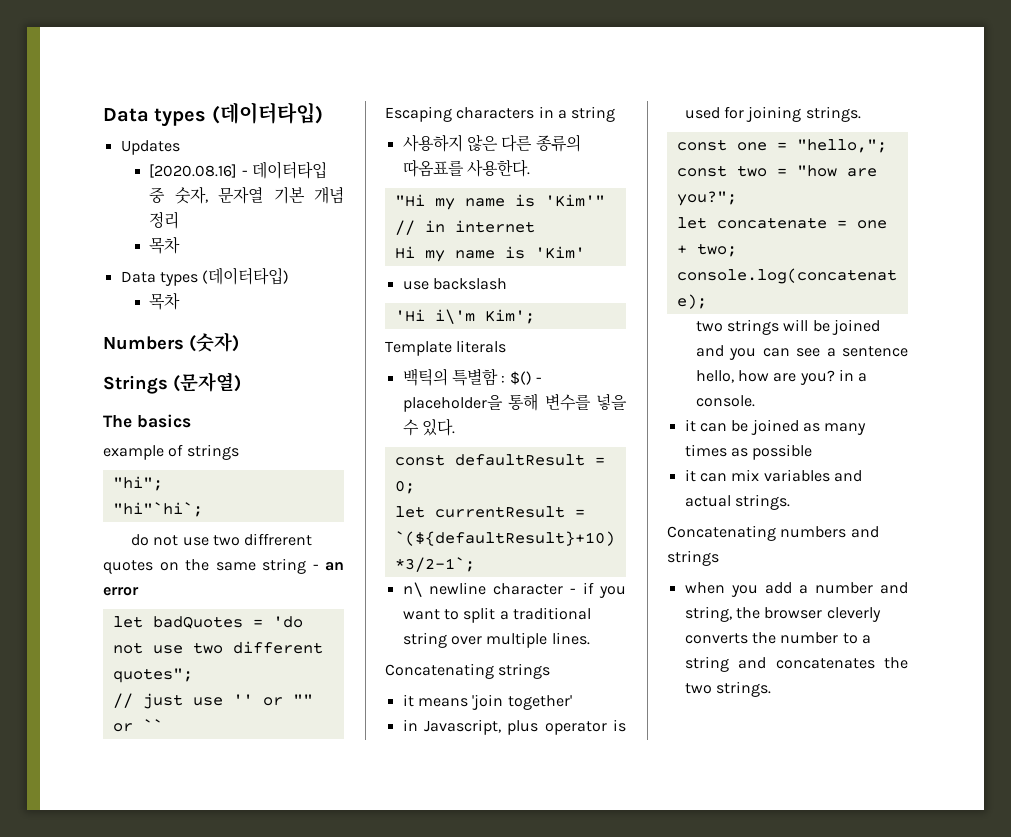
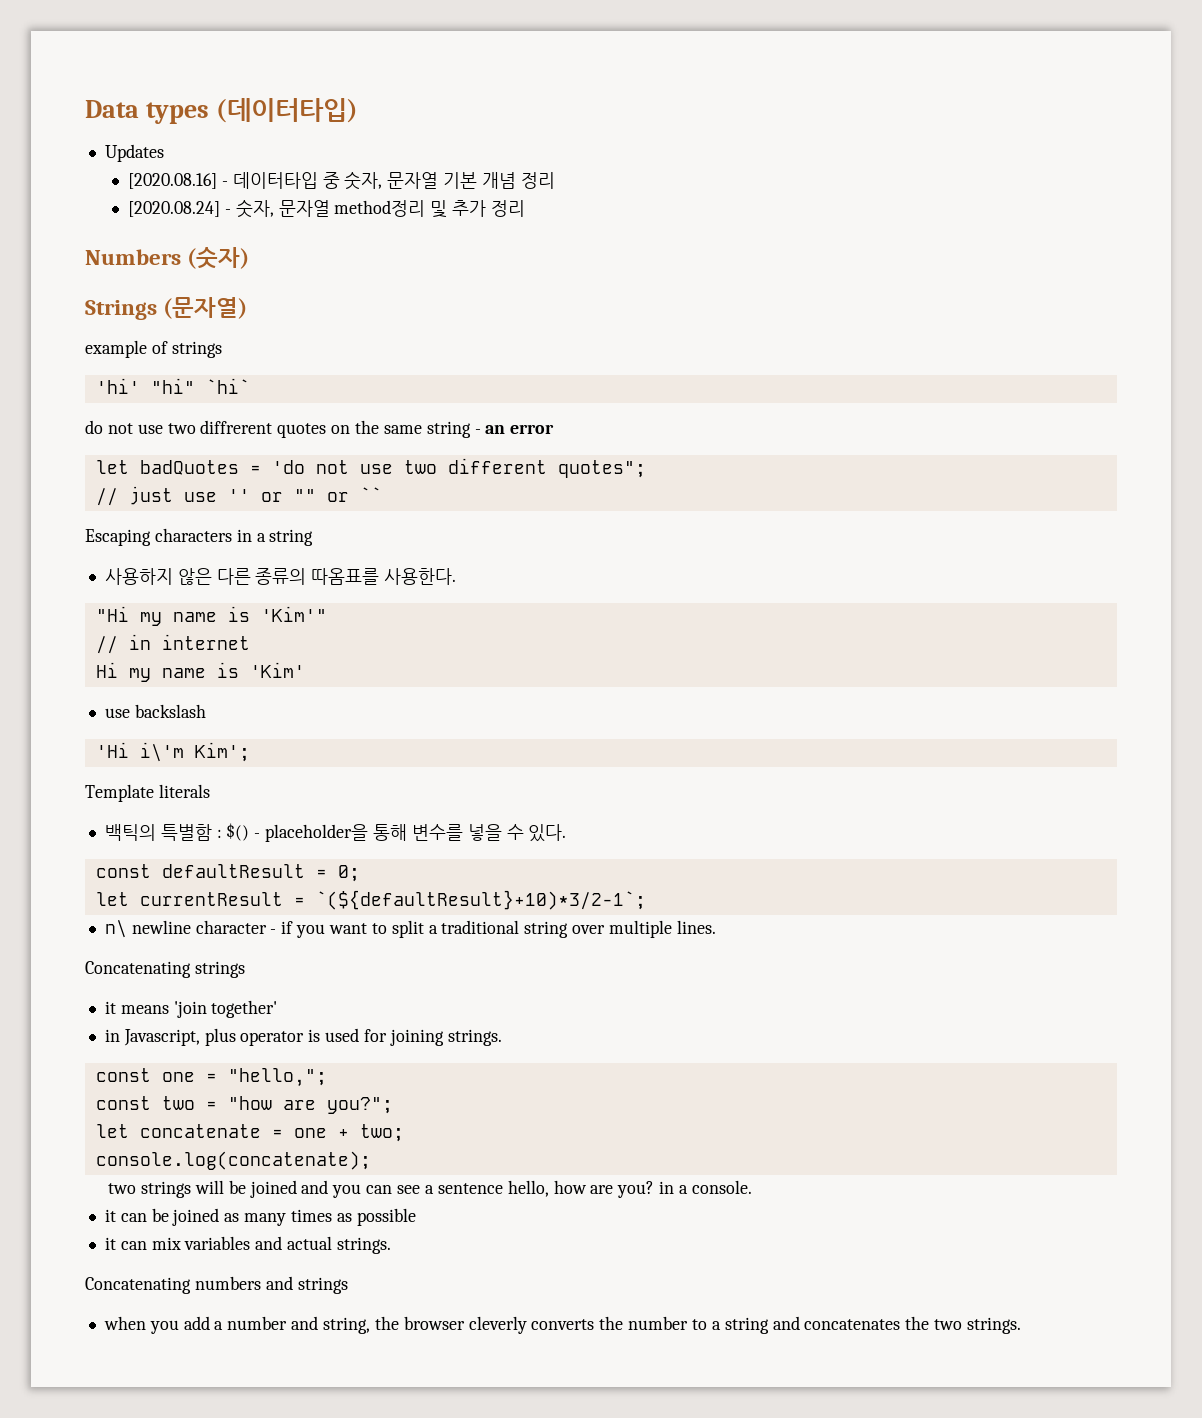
[149,236,181,254] [120,267,290,286] [149,292,181,310] 목차 // Data types (데이터타입) // 목차 -> [127,199,526,218] [2020.08.24] - 숫자, 문자열 method정리 및 추가 정리
[103,414,191,428] // The basics -> (248, 308) none
[112,476,163,491] [112,502,203,517] "hi"; // "hi"`hi`; -> [95,378,250,394] 'hi' "hi" `hi`

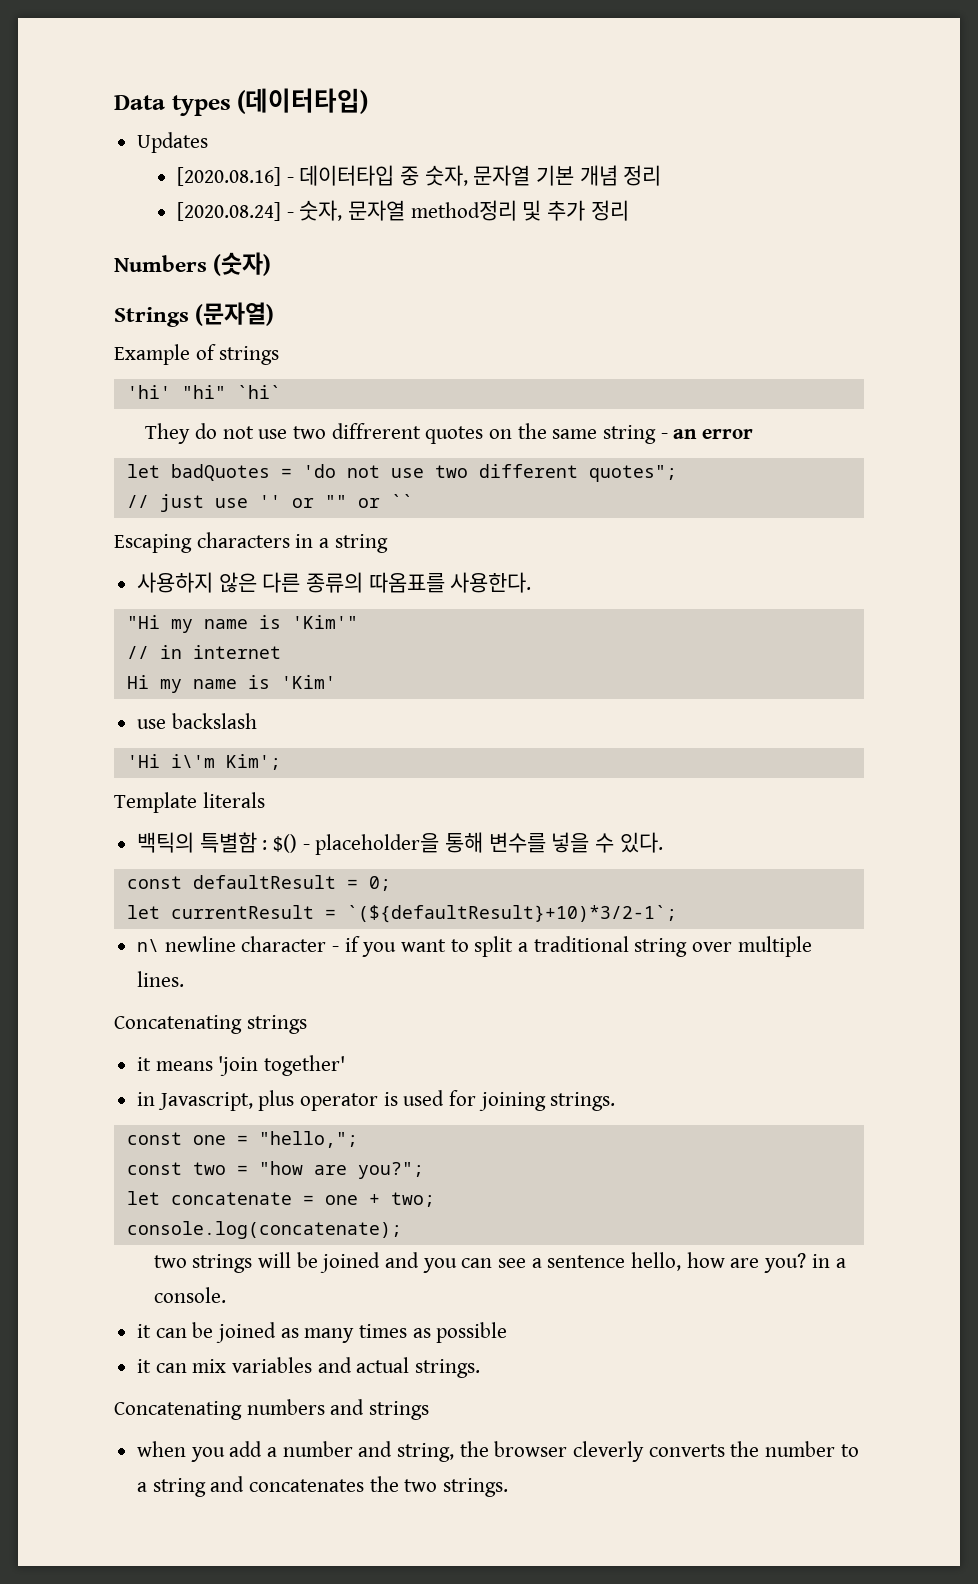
[85,340,147,358] example -> [114,344,190,365] Example
(250, 386) none -> [145,423,191,444] They

